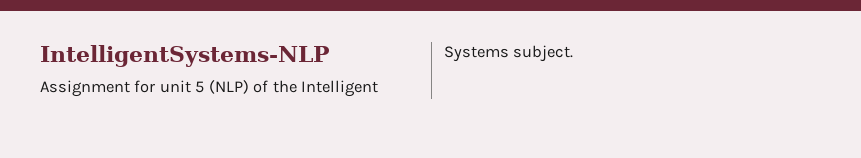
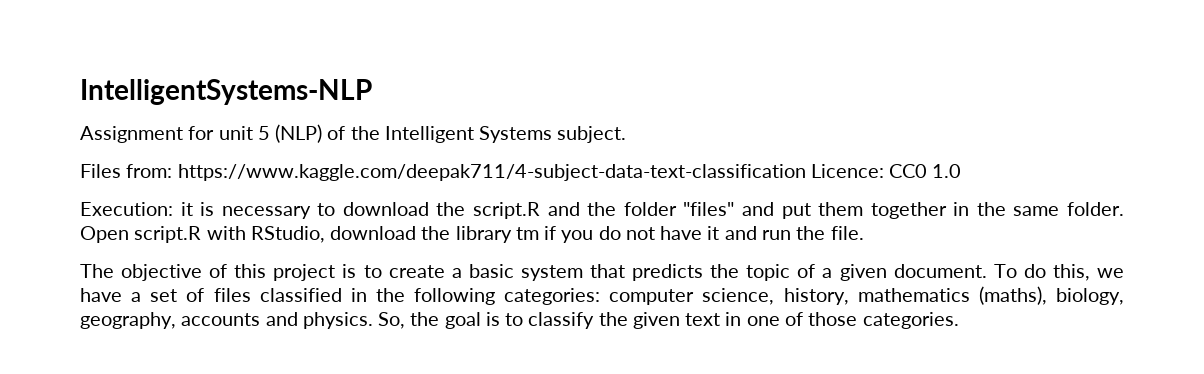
(574, 53) none -> [80,164,962,181] [80,202,1124,219] [80,226,864,243] [80,264,1124,281] [80,286,1124,305] [80,312,959,329] // Files from: https://www.kaggle.com/deepak711/4-subject-data-text-classification Licence: CC0 1.0 // Execution: it is necessary to download the script.R and the folder "files" and put them together in the same folder. Open script.R with RStudio, download the library tm if you do not have it and run the file. // The objective of this project is to create a basic system that predicts the topic of a given document. To do this, we have a set of files classified in the following categories: computer science, history, mathematics (maths), biology, geography, accounts and physics. So, the goal is to classify the given text in one of those categories.

